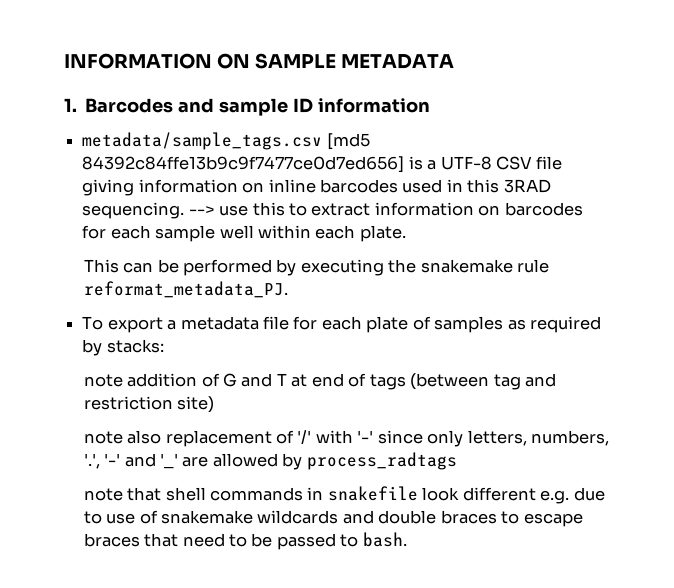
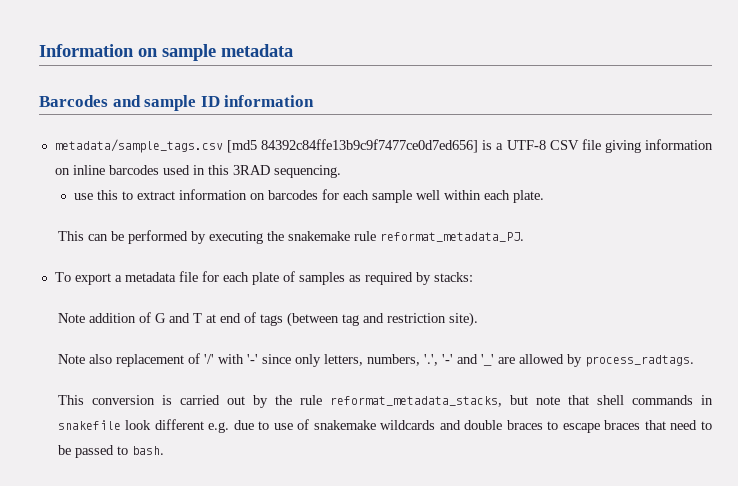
[64,53,455,69] [64,98,77,112] INFORMATION ON SAMPLE METADATA // 1. -> [39,44,293,61] Information on sample metadata //
[188,206,215,215] --> -> (341, 171) //
[83,374,123,387] note -> [57,313,85,323] Note
[177,396,215,413] [83,431,123,444] site) // note -> [448,312,478,327] [57,354,85,364] site). // Note
[306,452,457,470] process_radtags // -> [584,355,694,367] [57,395,528,408] process_radtags. // This conversion is carried out by the rule reformat_metadata_stacks, but

